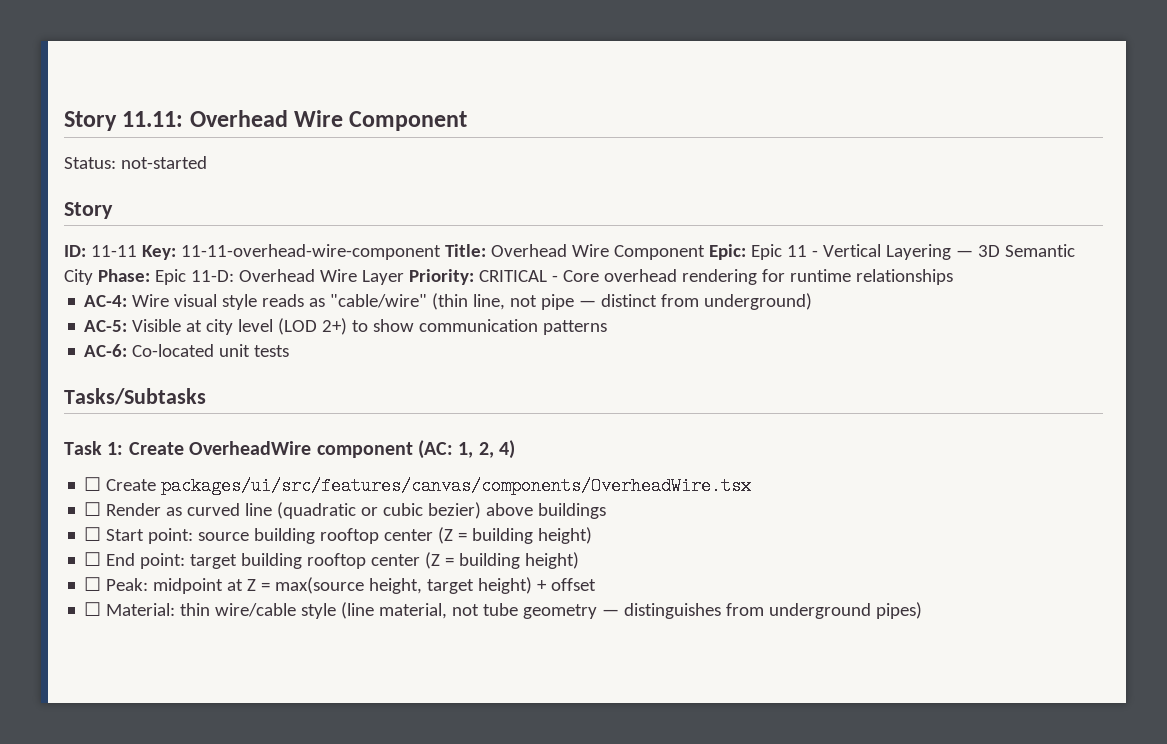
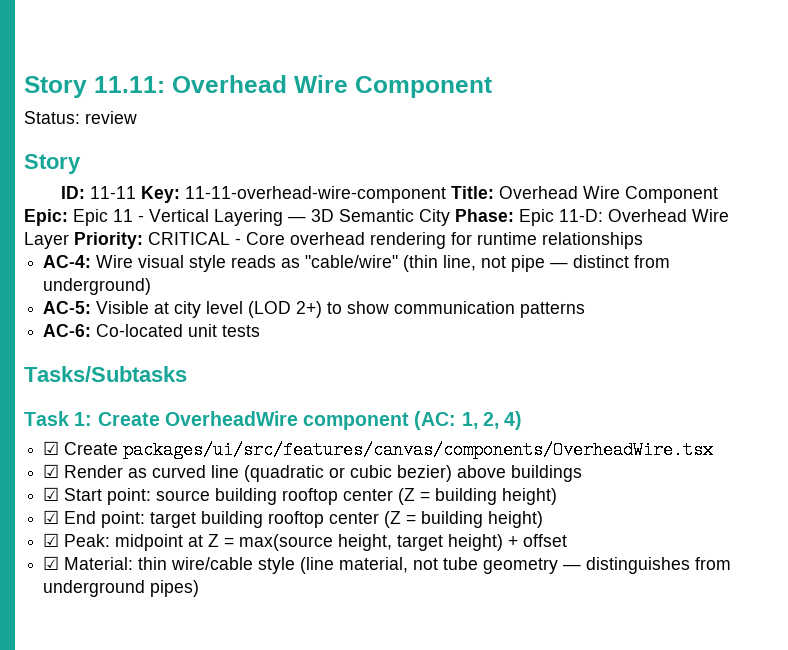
[120,156,207,169] not-started -> [85,111,137,124] review
[84,477,102,491] ☐ -> [43,441,60,455] ☑
[84,502,102,516] ☐ -> [43,464,60,478] ☑
[84,527,102,541] ☐ -> [43,487,60,501] ☑
[84,552,102,566] ☐ -> [43,510,60,524] ☑
[84,577,102,591] ☐ -> [43,533,60,547] ☑
[84,602,102,616] ☐ -> [43,556,60,570] ☑

